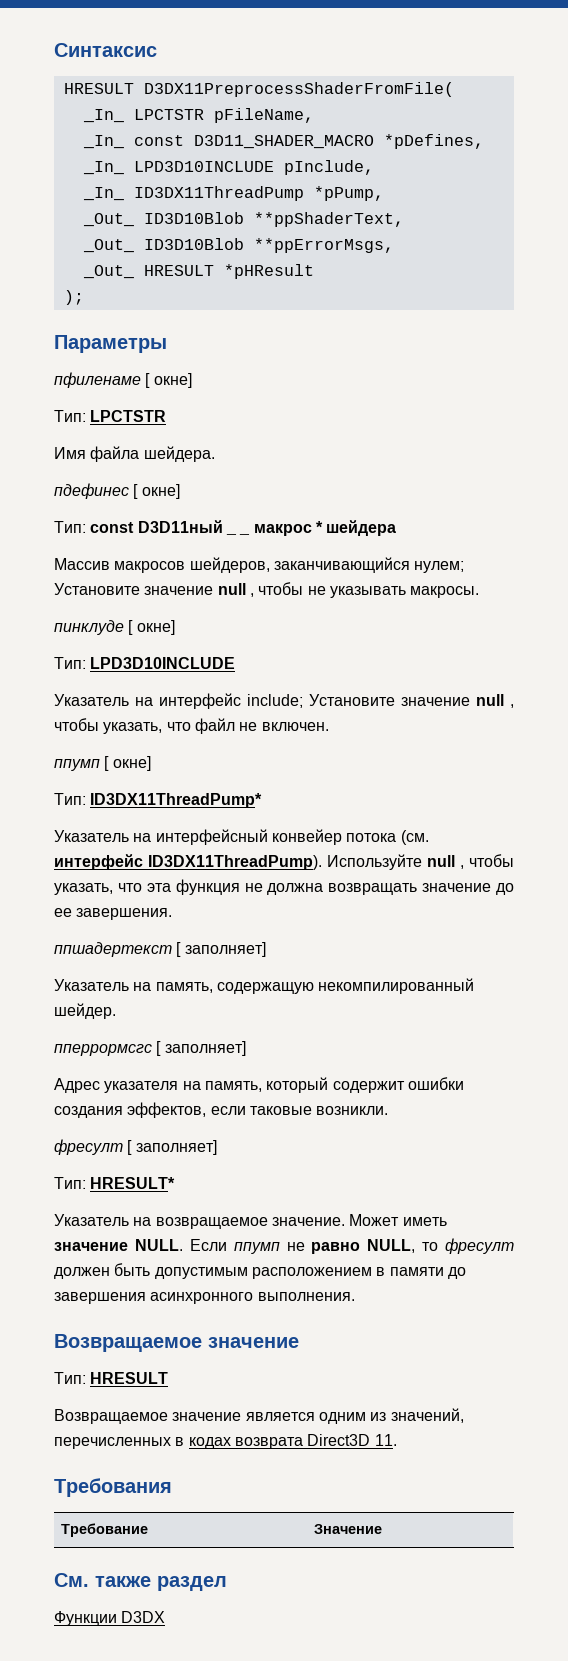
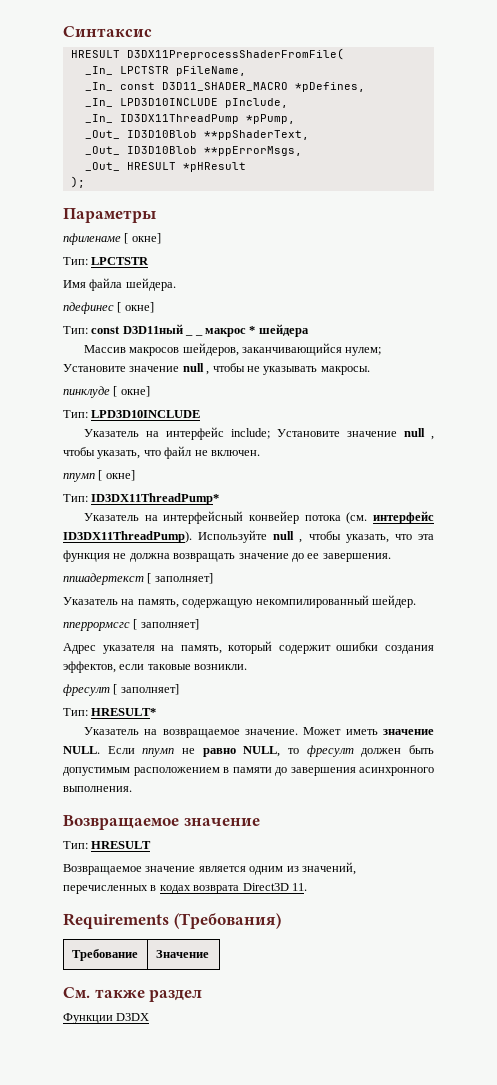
[54,1478,172,1497] Требования -> [63,913,281,929] Requirements (Требования)

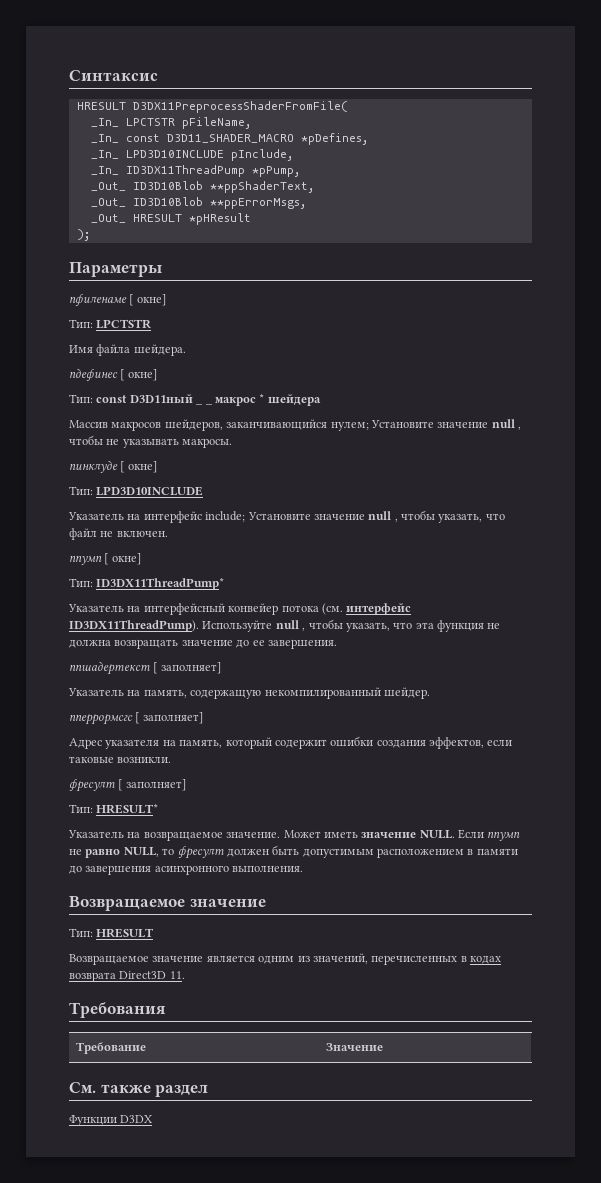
[63,913,281,929] Requirements (Требования) -> [69,1002,166,1018] Требования

